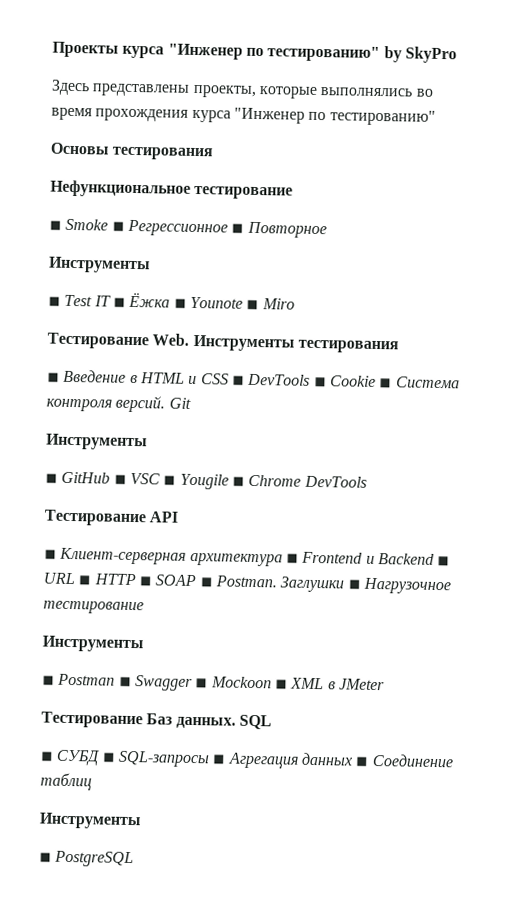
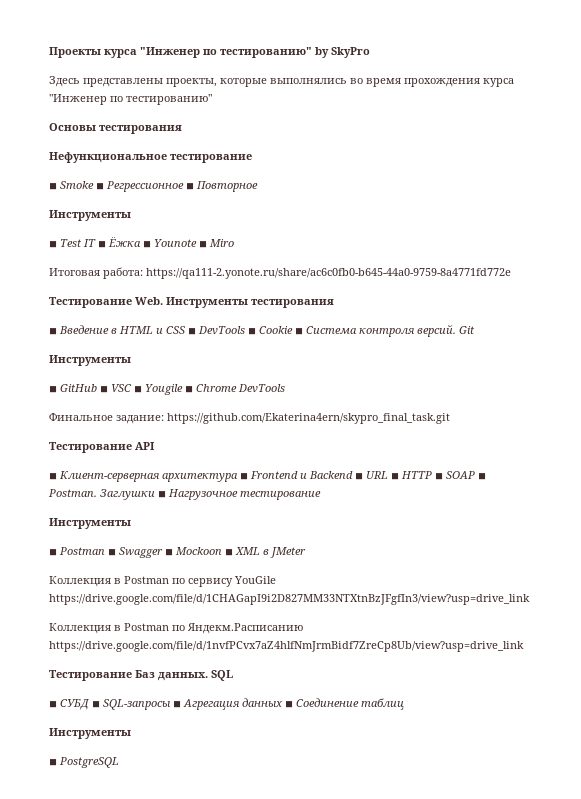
(295, 304) none -> [49,267,511,279] // Итоговая работа: https://qa111-2.yonote.ru/share/ac6c0fb0-b645-44a0-9759-8a4771fd772e
(367, 481) none -> [49,413,450,424] // Финальное задание: https://github.com/Ekaterina4ern/skypro_final_task.git
(385, 684) none -> [49,576,276,587] [49,594,530,605] [49,623,303,634] [49,641,524,652] // Коллекция в Postman по сервису YouGile https://drive.google.com/file/d/1CHAGapI9i2D827MM33NTXtnBzJFgfIn3/view?usp=drive_link // Коллекция в Postman по Яндекм.Расписанию https://drive.google.com/file/d/1nvfPCvx7aZ4hlfNmJrmBidf7ZreCp8Ub/view?usp=drive_link

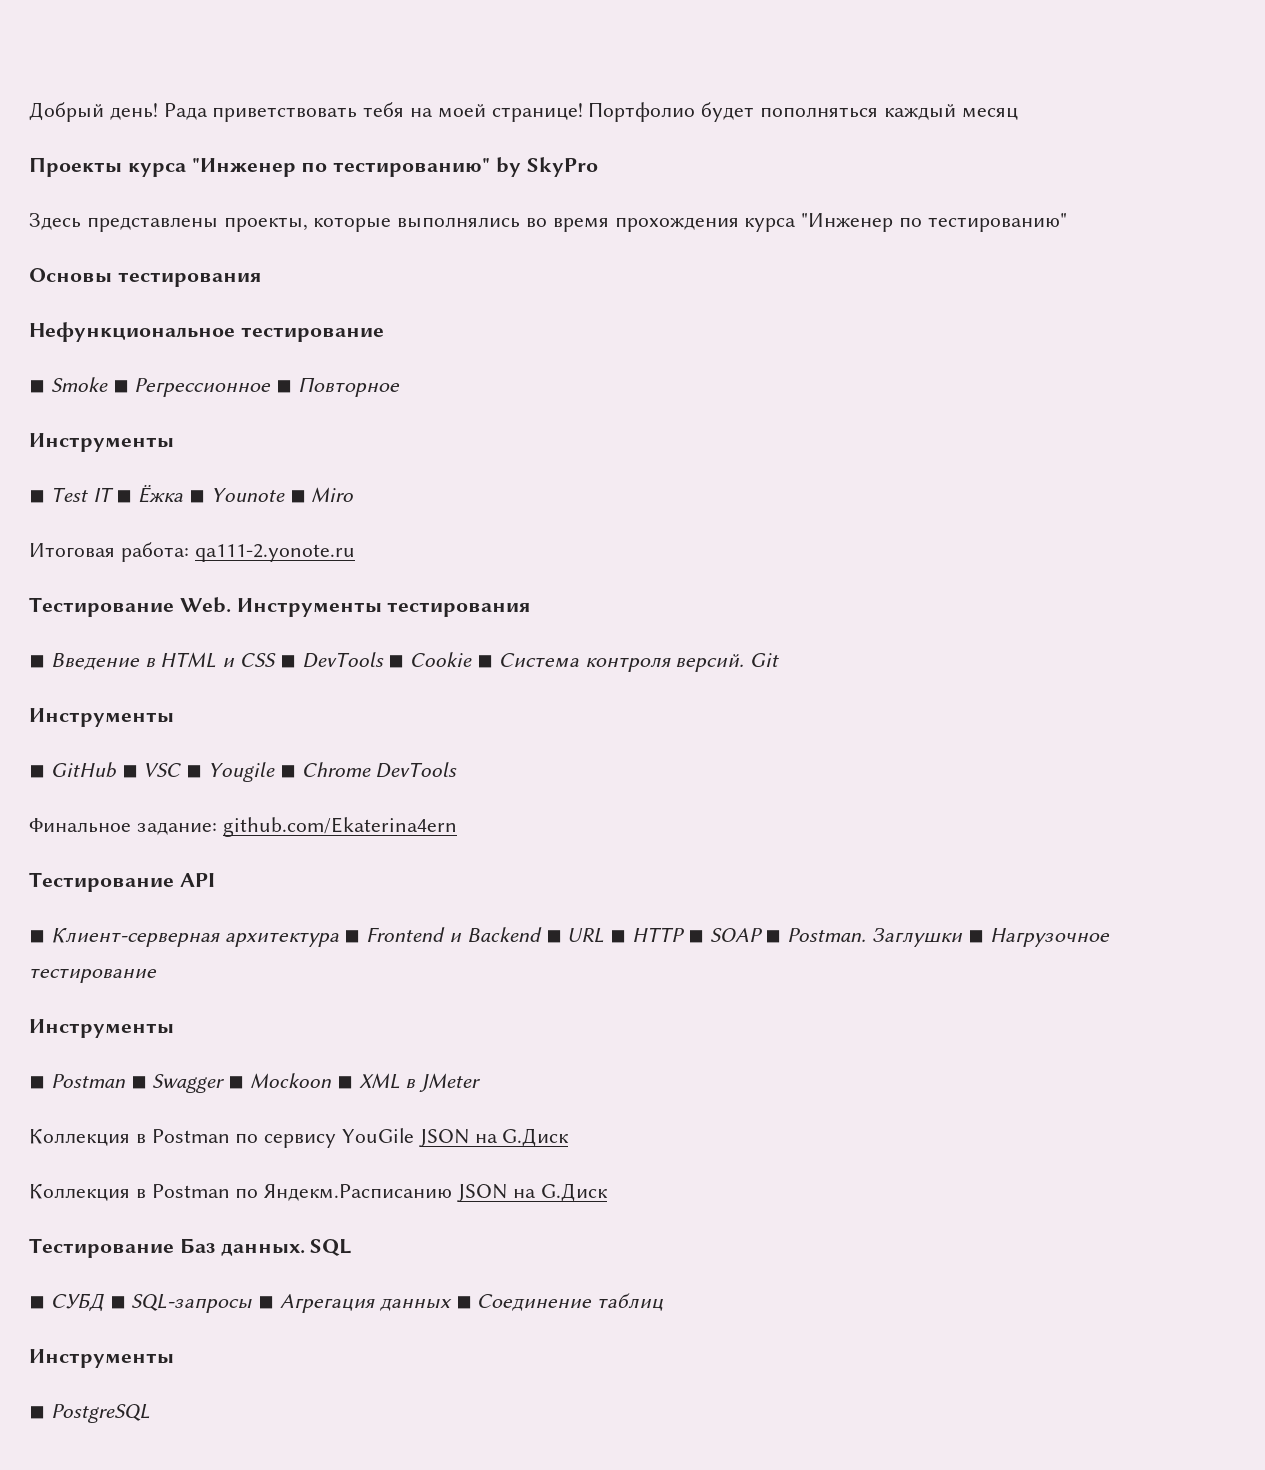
(49, 52) none -> [29,102,1018,122] Добрый день! Рада приветствовать тебя на моей странице! Портфолио будет пополняться каждый месяц //
[146,268,511,279] https://qa111-2.yonote.ru/share/ac6c0fb0-b645-44a0-9759-8a4771fd772e -> [194,544,355,562] qa111-2.yonote.ru
[167,413,450,424] https://github.com/Ekaterina4ern/skypro_final_task.git -> [222,817,457,837] github.com/Ekaterina4ern
[49,594,530,605] https://drive.google.com/file/d/1CHAGapI9i2D827MM33NTXtnBzJFgfIn3/view?usp=drive_link -> [418,1128,570,1147] JSON на G.Диск
[49,641,524,652] https://drive.google.com/file/d/1nvfPCvx7aZ4hlfNmJrmBidf7ZreCp8Ub/view?usp=drive_link -> [457,1183,608,1202] JSON на G.Диск

